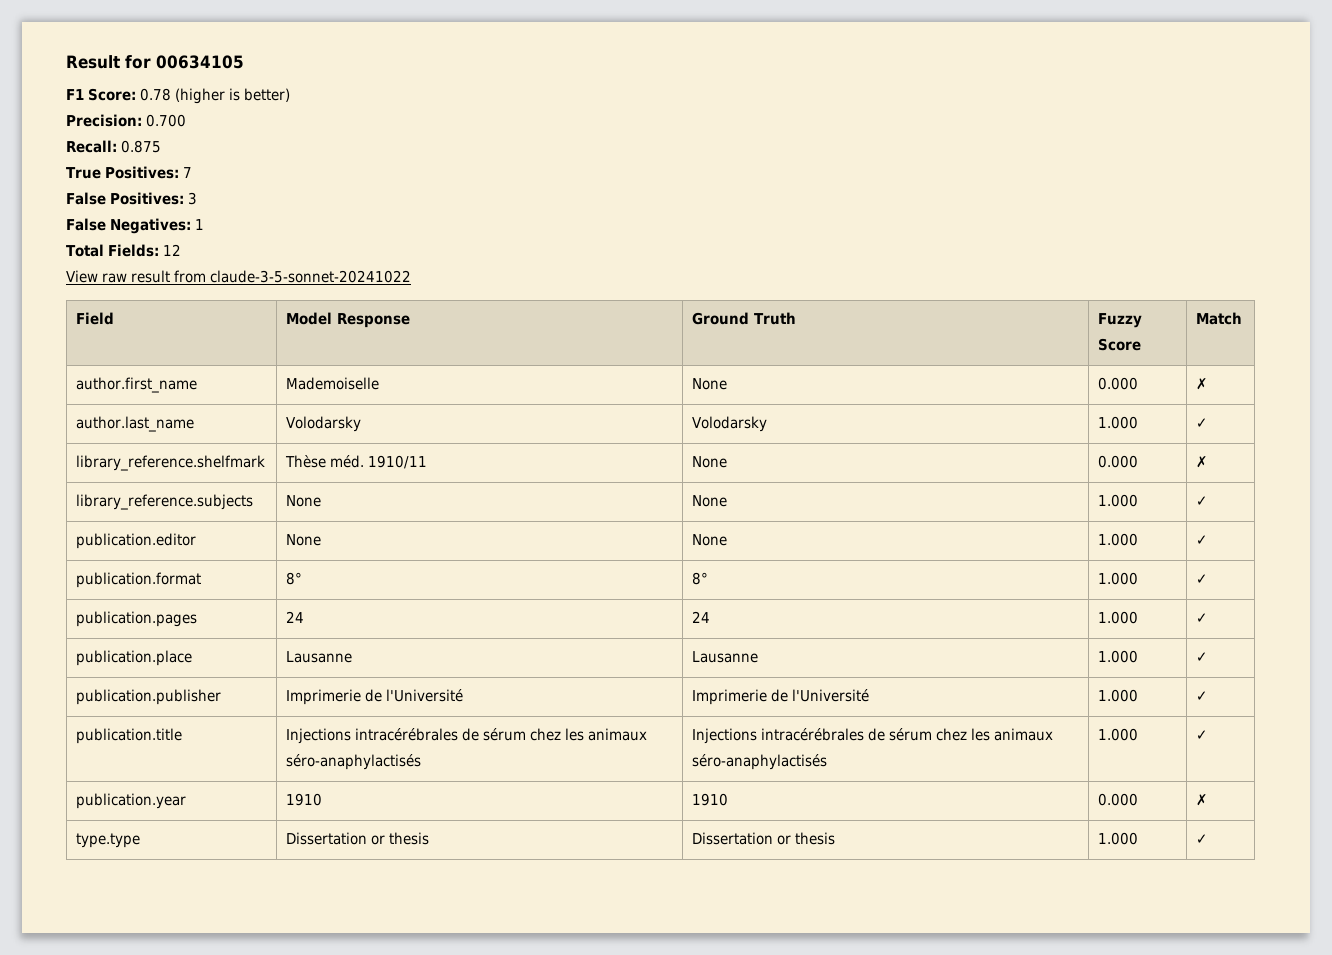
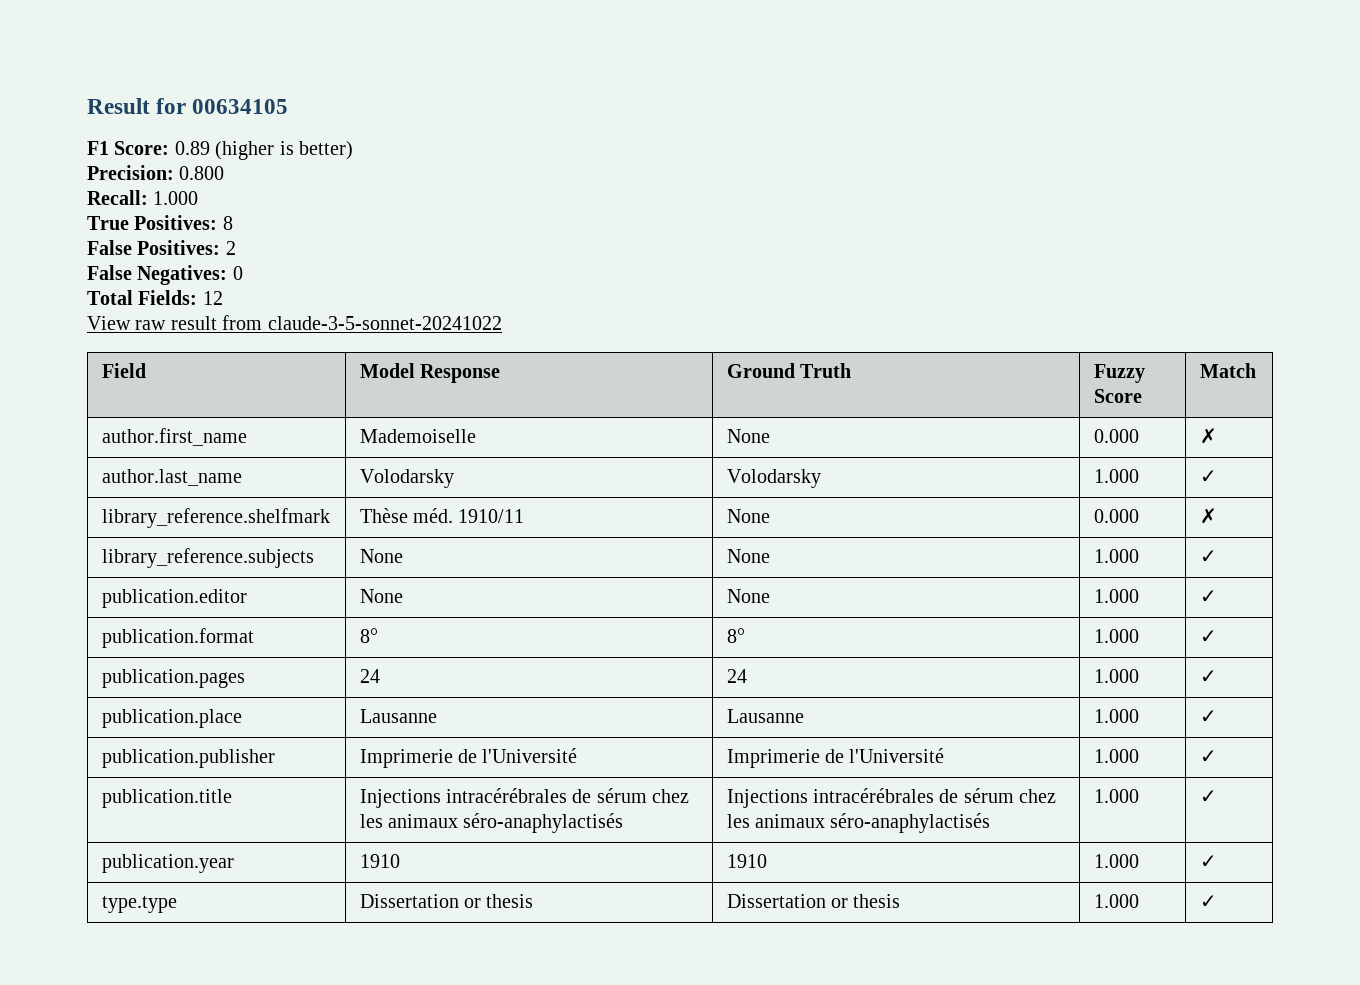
[140,88,172,101] 0.78 -> [174,141,210,155] 0.89
[146,114,187,127] 0.700 -> [179,166,225,180] 0.800
[121,140,162,153] 0.875 -> [153,191,199,205] 1.000
[183,167,193,178] 7 -> [222,216,233,230] 8
[188,192,198,205] 3 -> [225,241,236,255] 2
[195,219,205,230] 1 -> [232,266,243,280] 0
[1098,793,1139,806] [1196,794,1208,806] 0.000 | ✗ -> [1093,854,1139,868] [1199,855,1217,868] 1.000 | ✓

